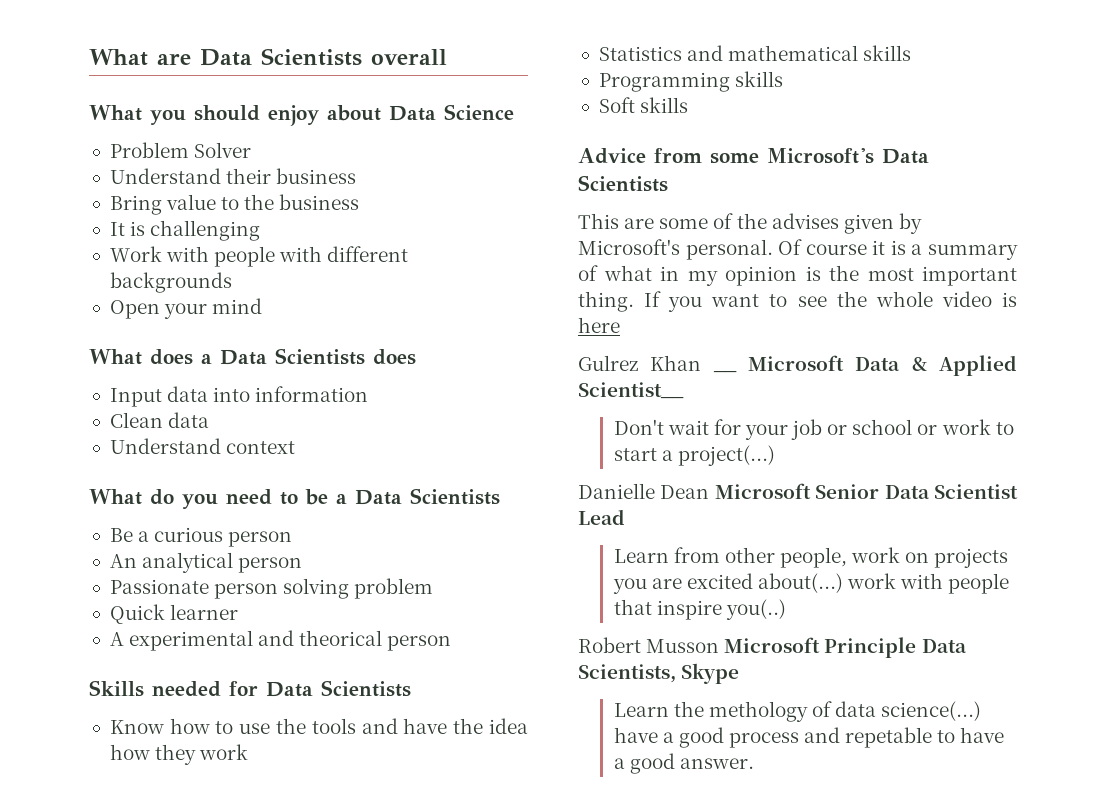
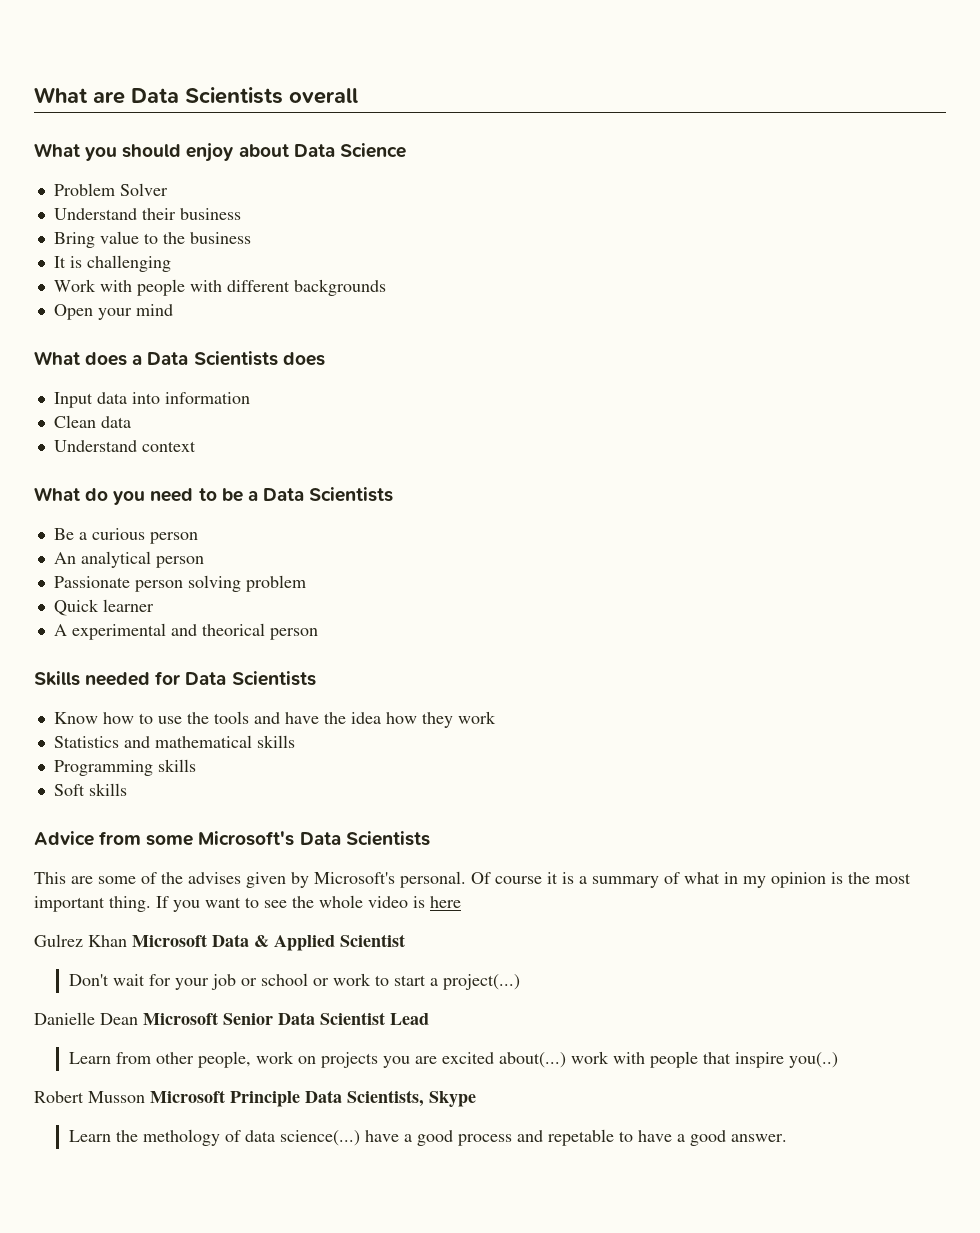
[712,371,737,373] __ -> (127, 941) none
[578,382,684,399] Scientist__ -> [340,934,405,947] Scientist

